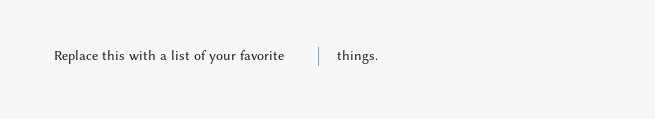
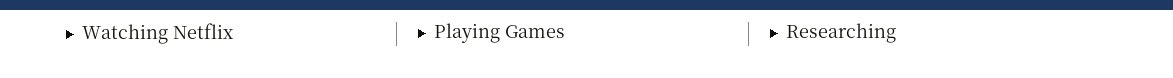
[54,50,378,64] Replace this with a list of your favorite things. -> [81,23,233,44] [433,23,565,43] [785,23,896,43] Watching Netflix // Playing Games // Researching

